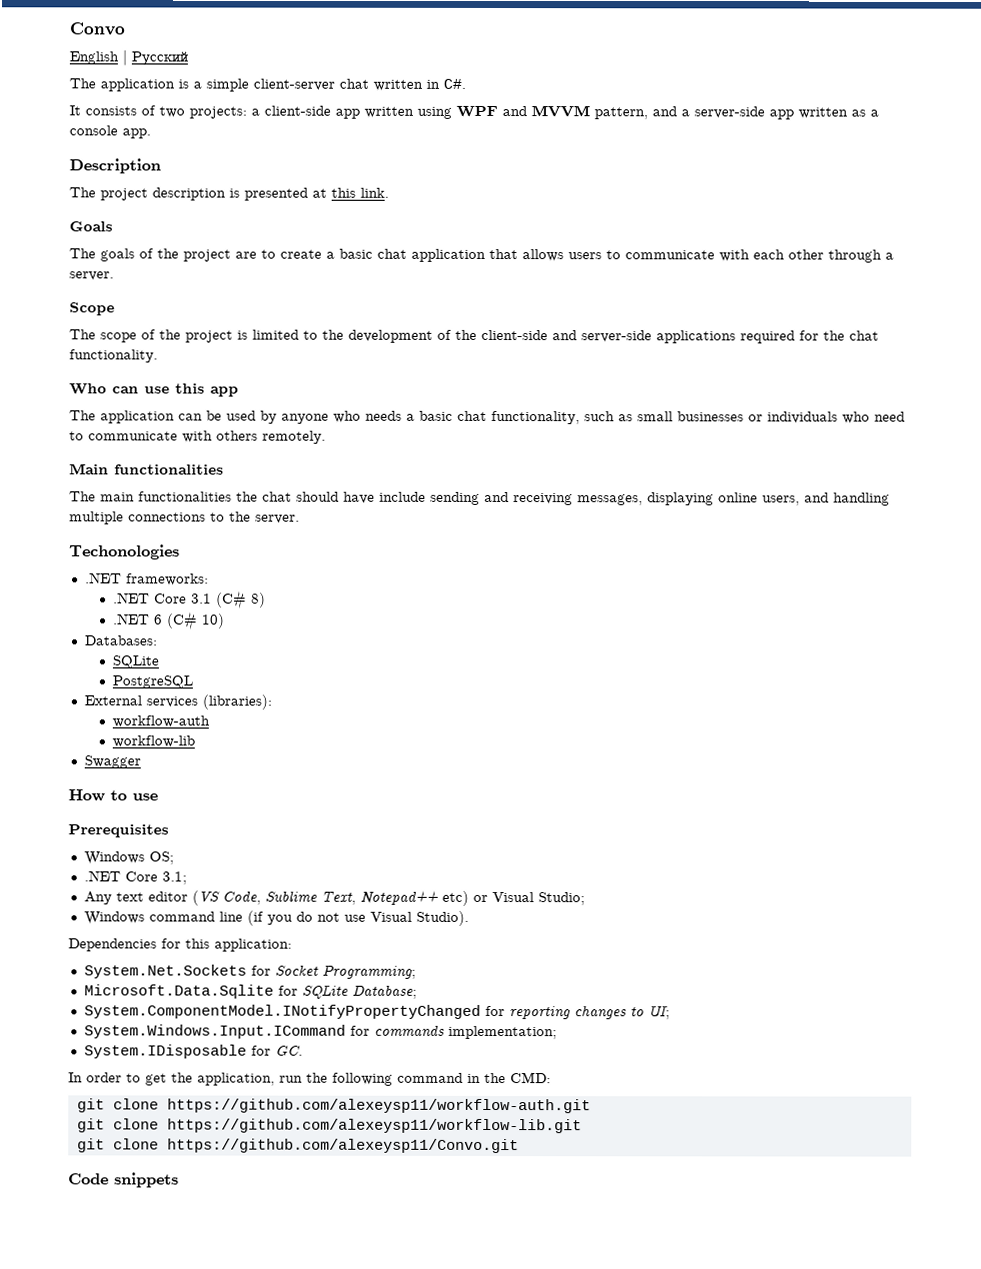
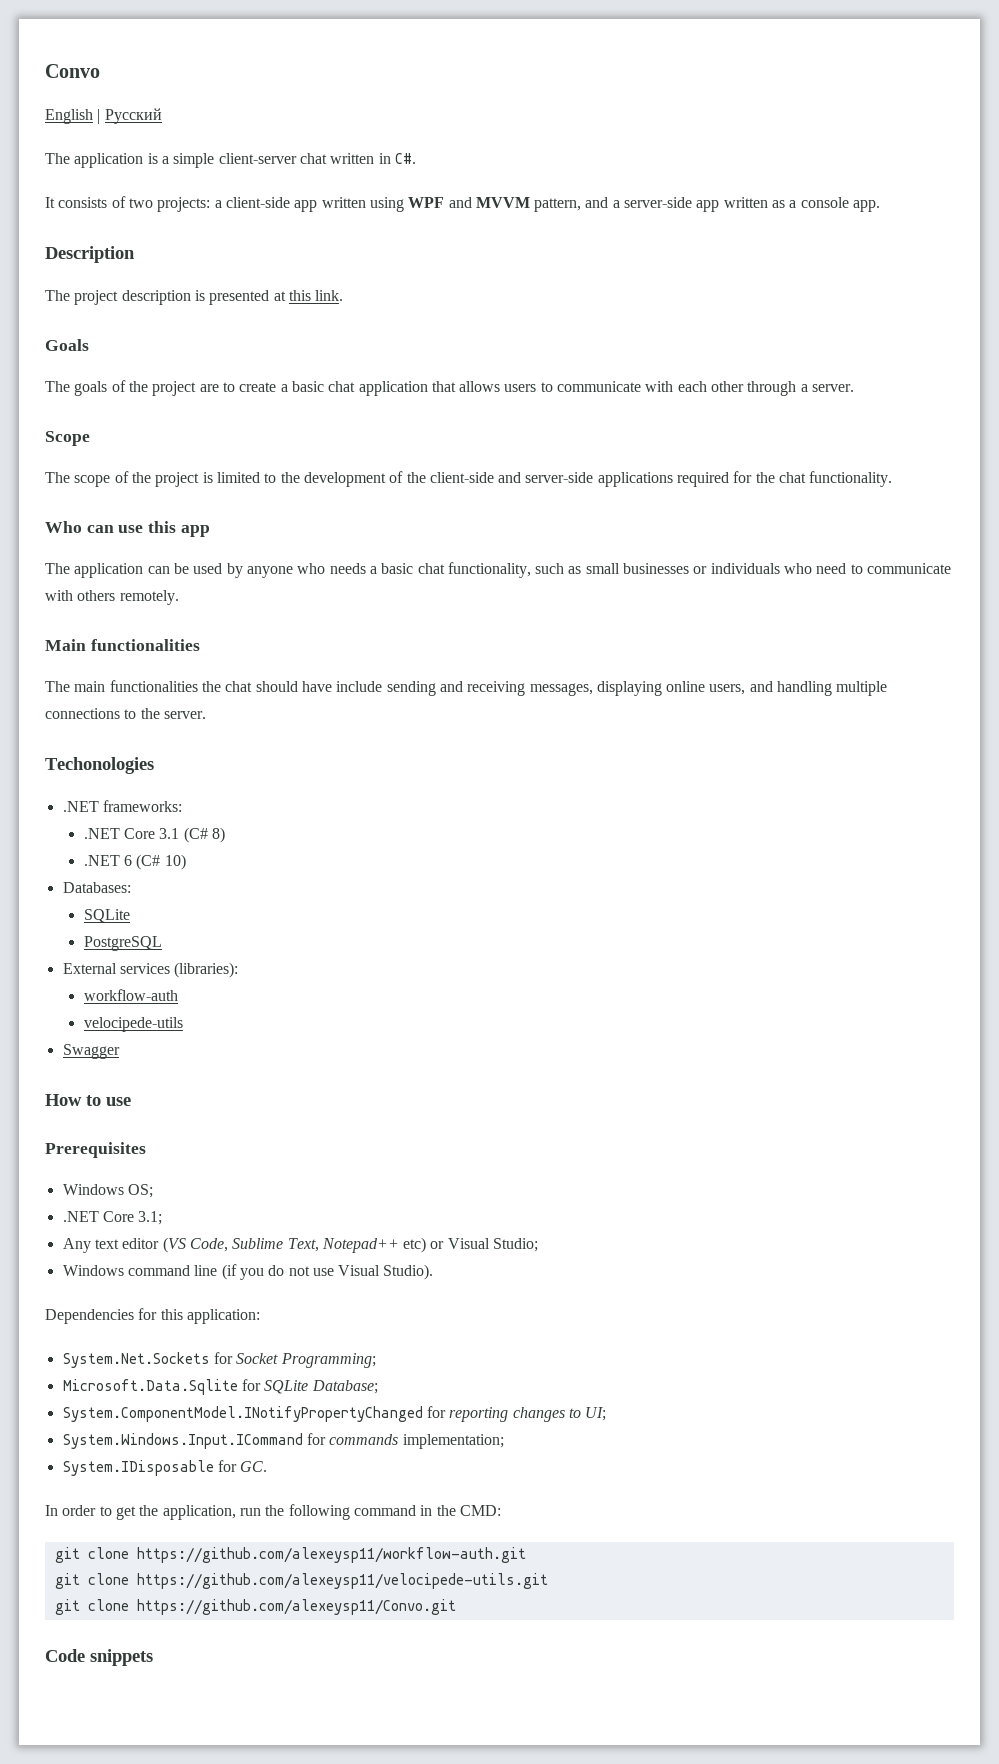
[111,735,195,748] workflow-lib -> [83,1017,183,1032] velocipede-utils
[166,1118,582,1134] https://github.com/alexeysp11/workflow-lib.git -> [136,1573,548,1589] https://github.com/alexeysp11/velocipede-utils.git

